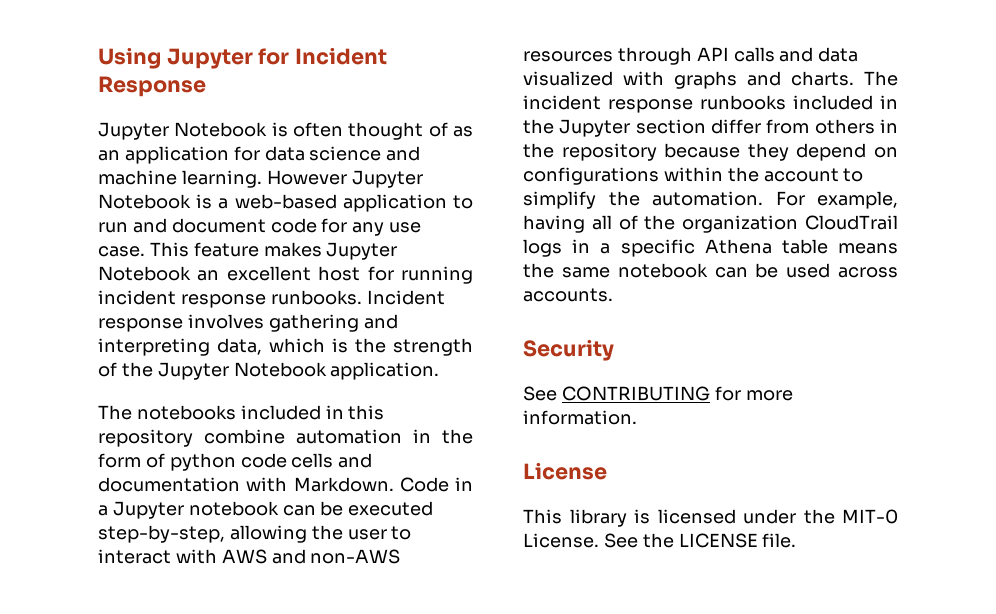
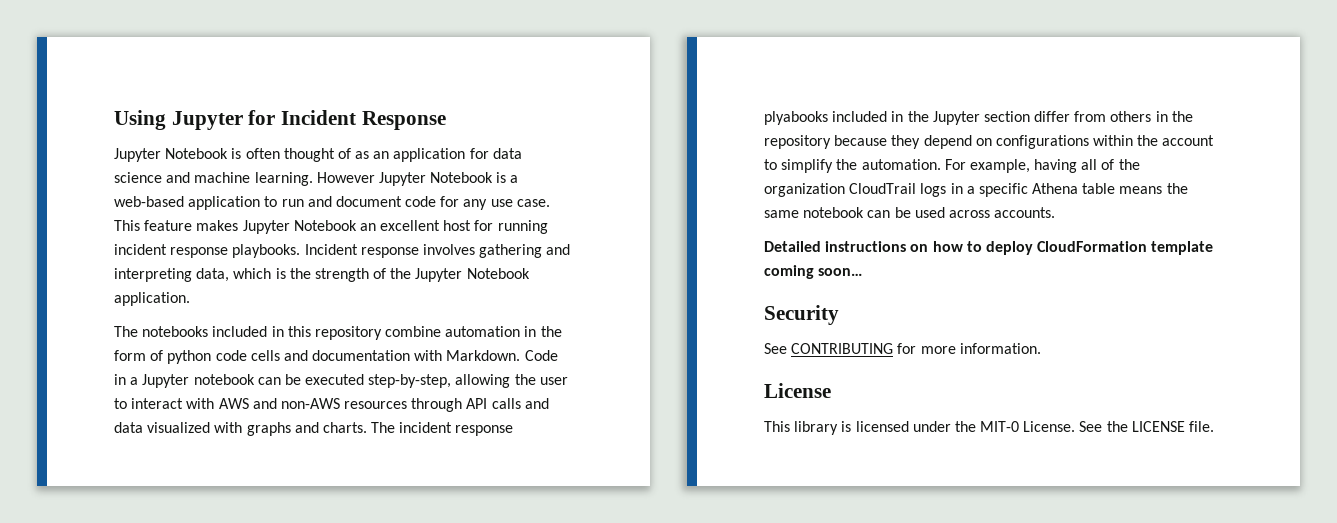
[270,290,362,305] runbooks. -> [232,244,301,258] playbooks.
[700,95,786,110] runbooks -> [764,111,828,125] plyabooks
(613, 295) none -> [764,241,1214,255] [764,265,863,279] // Detailed instructions on how to deploy CloudFormation template coming soon…

